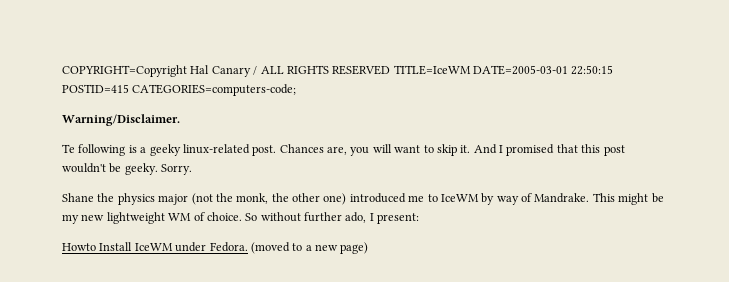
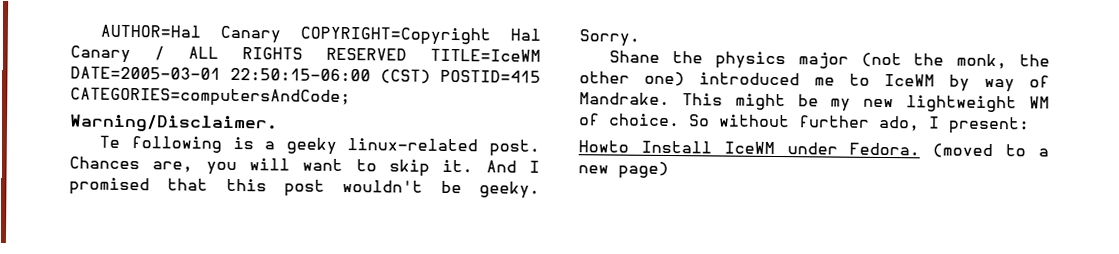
(62, 71) none -> [100,24,282,44] AUTHOR=Hal Canary
[571,65,614,75] [62,84,297,96] 22:50:15 POSTID=415 CATEGORIES=computers-code; -> [230,67,541,84] [70,87,351,108] 22:50:15-06:00 (CST) POSTID=415 CATEGORIES=computersAndCode;

